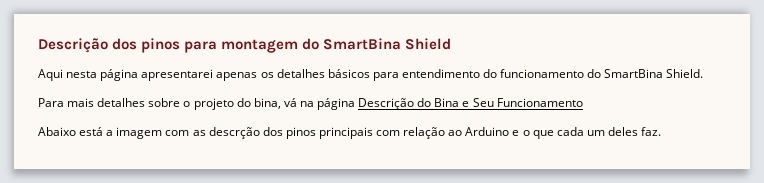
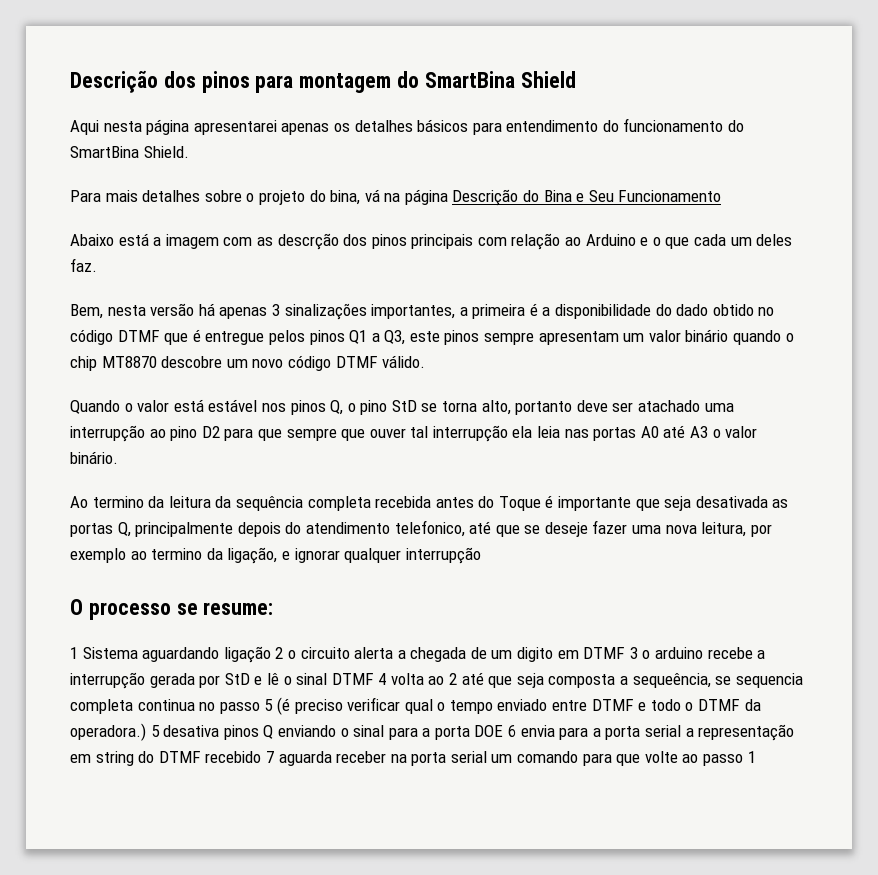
(662, 131) none -> [70,303,775,320] [70,329,794,345] [70,355,426,371] [70,399,734,415] [70,425,758,442] [70,451,118,464] [70,495,789,511] [70,520,772,537] [70,547,481,564] [70,599,274,620] [70,646,766,663] [70,672,803,689] [70,697,761,715] [70,723,795,741] [70,751,756,766] // Bem, nesta versão há apenas 3 sinalizações importantes, a primeira é a disponibilidade do dado obtido no código DTMF que é entregue pelos pinos Q1 a Q3, este pinos sempre apresentam um valor binário quando o chip MT8870 descobre um novo código DTMF válido. // Quando o valor está estável nos pinos Q, o pino StD se torna alto, portanto deve ser atachado uma interrupção ao pino D2 para que sempre que ouver tal interrupção ela leia nas portas A0 até A3 o valor binário. // Ao termino da leitura da sequência completa recebida antes do Toque é importante que seja desativada as portas Q, principalmente depois do atendimento telefonico, até que se deseje fazer uma nova leitura, por exemplo ao termino da ligação, e ignorar qualquer interrupção // O processo se resume: // 1 Sistema aguardando ligação 2 o circuito alerta a chegada de um digito em DTMF 3 o arduino recebe a interrupção gerada por StD e lê o sinal DTMF 4 volta ao 2 até que seja composta a sequeência, se sequencia completa continua no passo 5 (é preciso verificar qual o tempo enviado entre DTMF e todo o DTMF da operadora.) 5 desativa pinos Q enviando o sinal para a porta DOE 6 envia para a porta serial a representação em string do DTMF recebido 7 aguarda receber na porta serial um comando para que volte ao passo 1

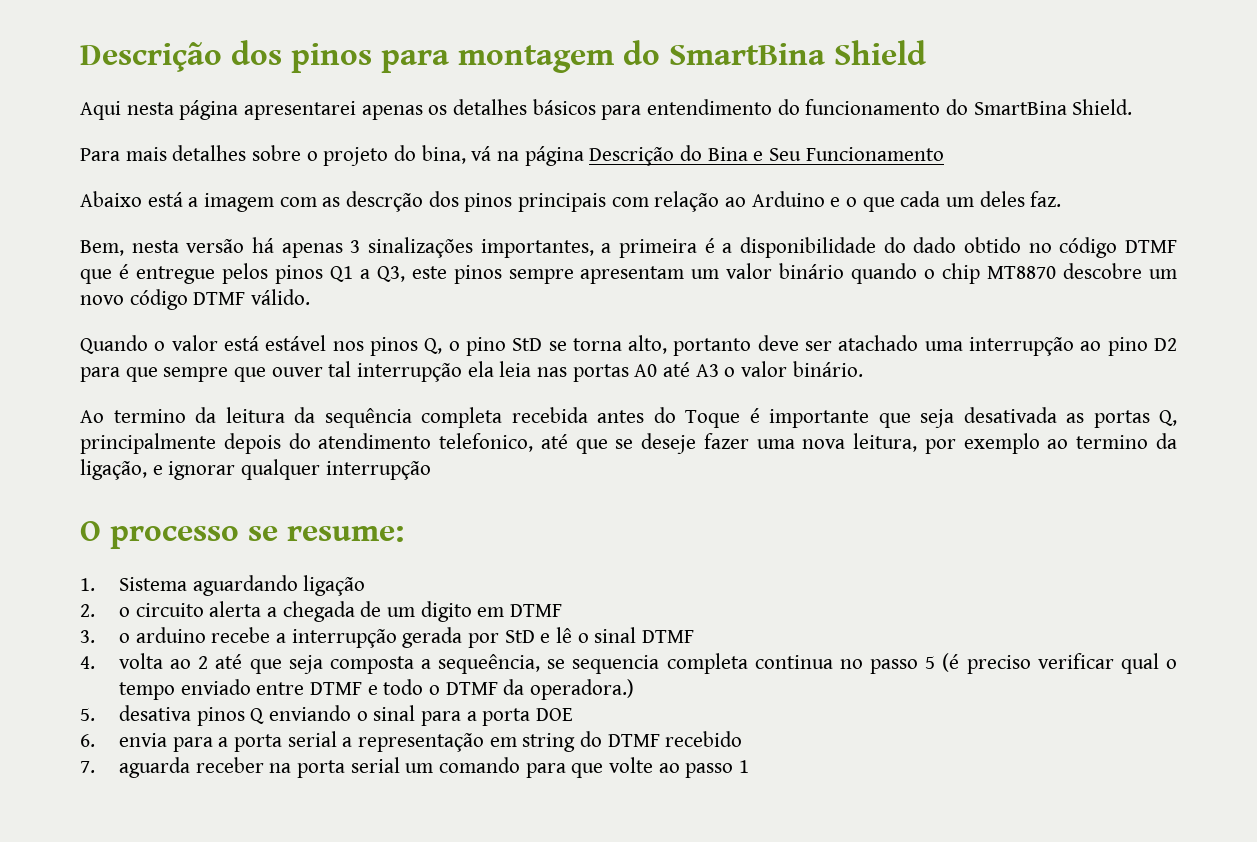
[70,647,78,659] 1 -> [80,578,95,591] 1.
[275,647,284,659] 2 -> [80,604,95,617] // 2.
[629,647,638,659] 3 -> [80,630,95,643] // 3.
[378,673,387,685] 4 -> [80,656,95,669] // 4.
[150,725,160,737] 5 -> [80,708,95,721] // 5.
[508,725,517,737] 6 -> [80,734,95,747] // 6.
[265,751,274,763] 7 -> [80,761,95,773] // 7.

